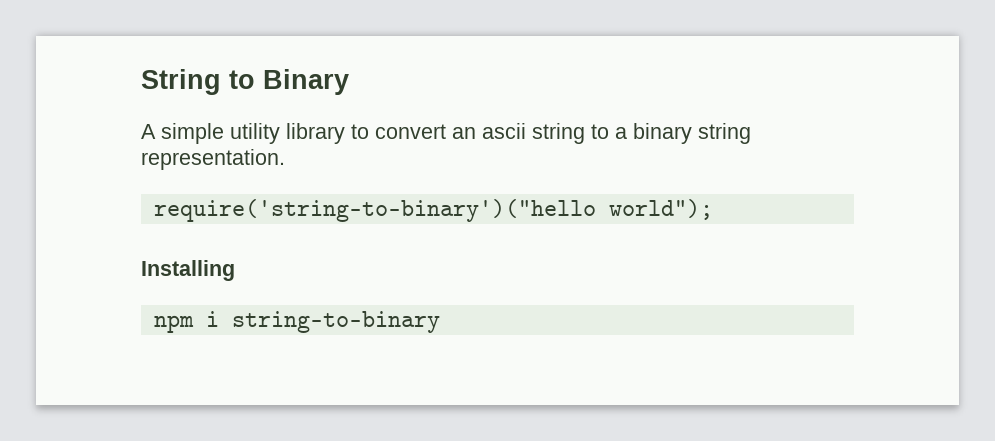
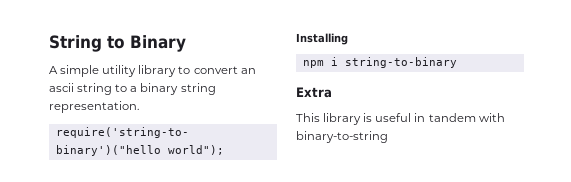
(440, 322) none -> [296,87,332,98] [296,113,505,125] [296,131,388,143] // Extra // This library is useful in tandem with binary-to-string

